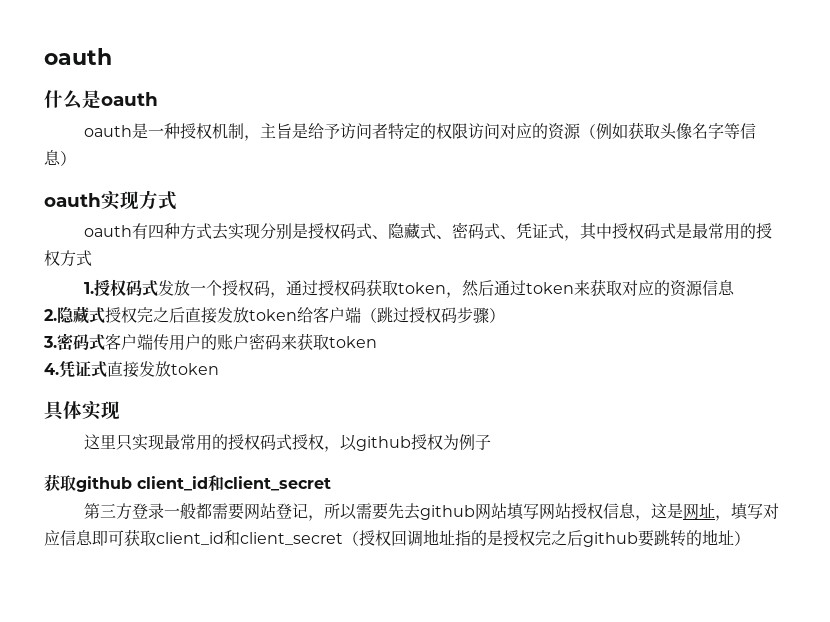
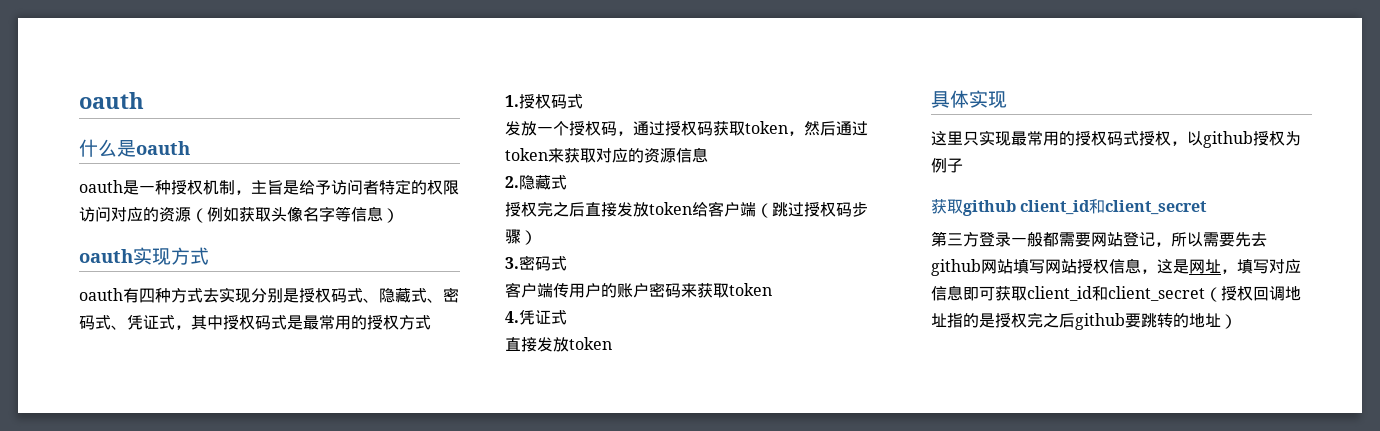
(158, 288) none -> (583, 101) //
(105, 315) none -> (567, 182) //
(105, 342) none -> (567, 263) //
(107, 369) none -> (567, 317) //

